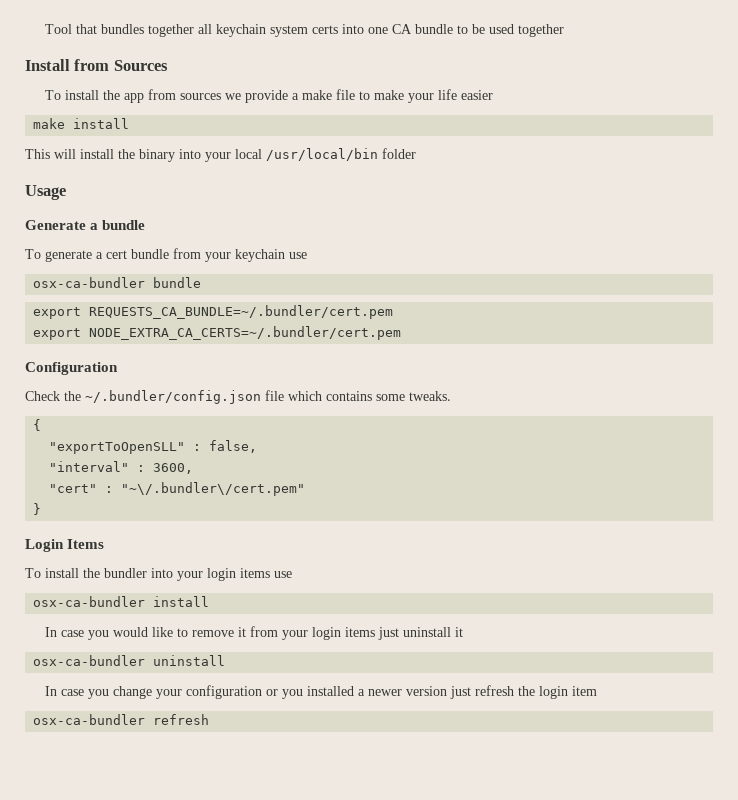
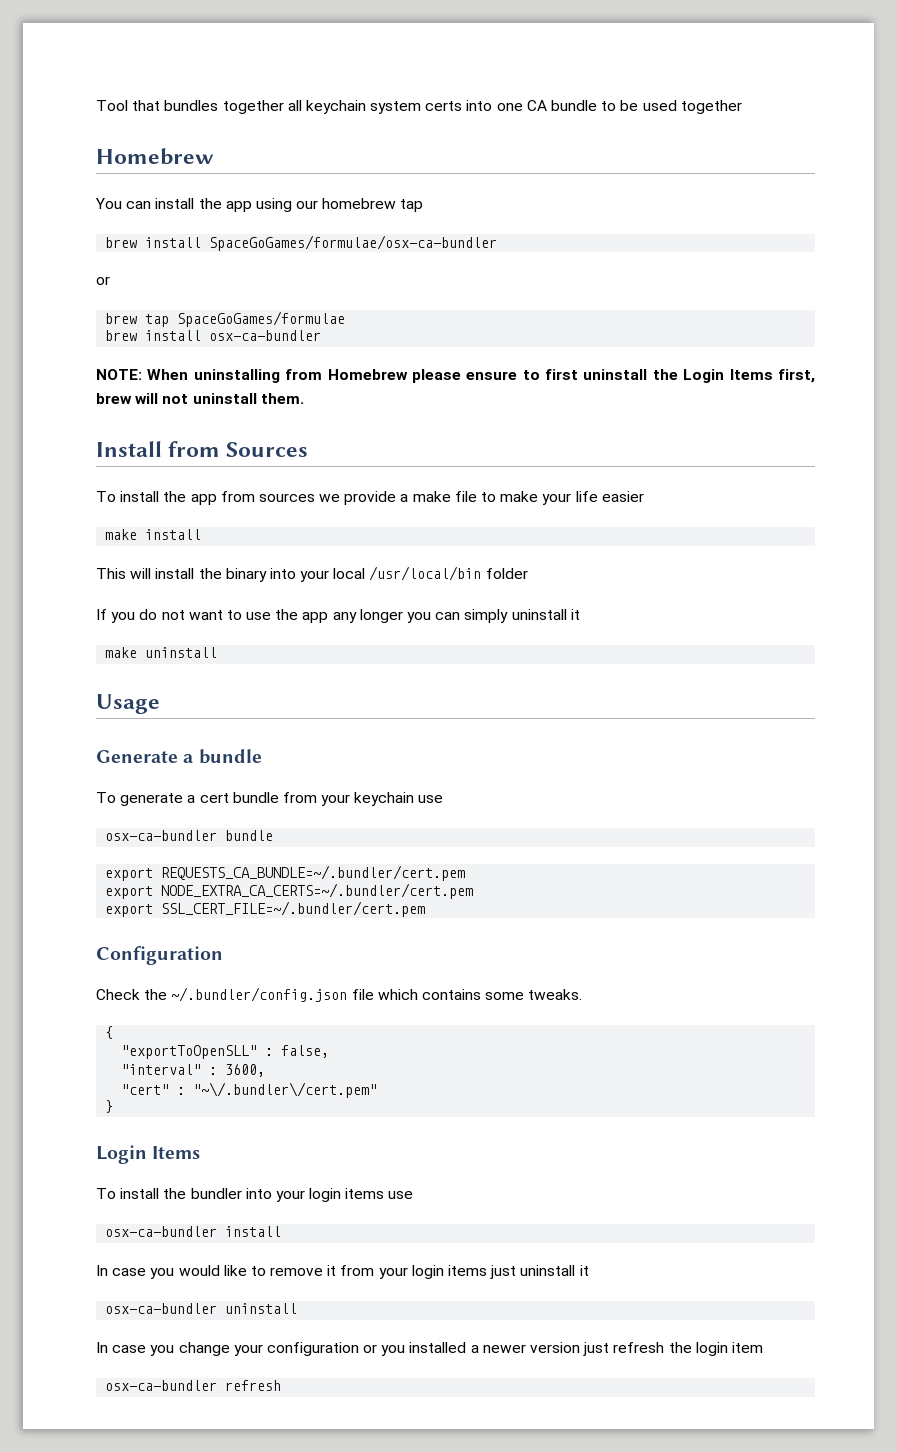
(565, 30) none -> [96,148,214,165] [95,198,424,212] [105,235,498,251] [96,276,110,285] [105,311,346,327] [105,330,322,341] [96,369,815,383] [96,393,304,404] // Homebrew // You can install the app using our homebrew tap // brew install SpaceGoGames/formulae/osx-ca-bundler // or // brew tap SpaceGoGames/formulae // brew install osx-ca-bundler // NOTE: When uninstalling from Homebrew please ensure to first uninstall the Login Items first, brew will not uninstall them.
(416, 153) none -> [96,609,580,623] [105,647,218,658] // If you do not want to use the app any longer you can simply uninstall it // make uninstall
(402, 333) none -> [105,901,426,917] // export SSL_CERT_FILE=~/.bundler/cert.pem

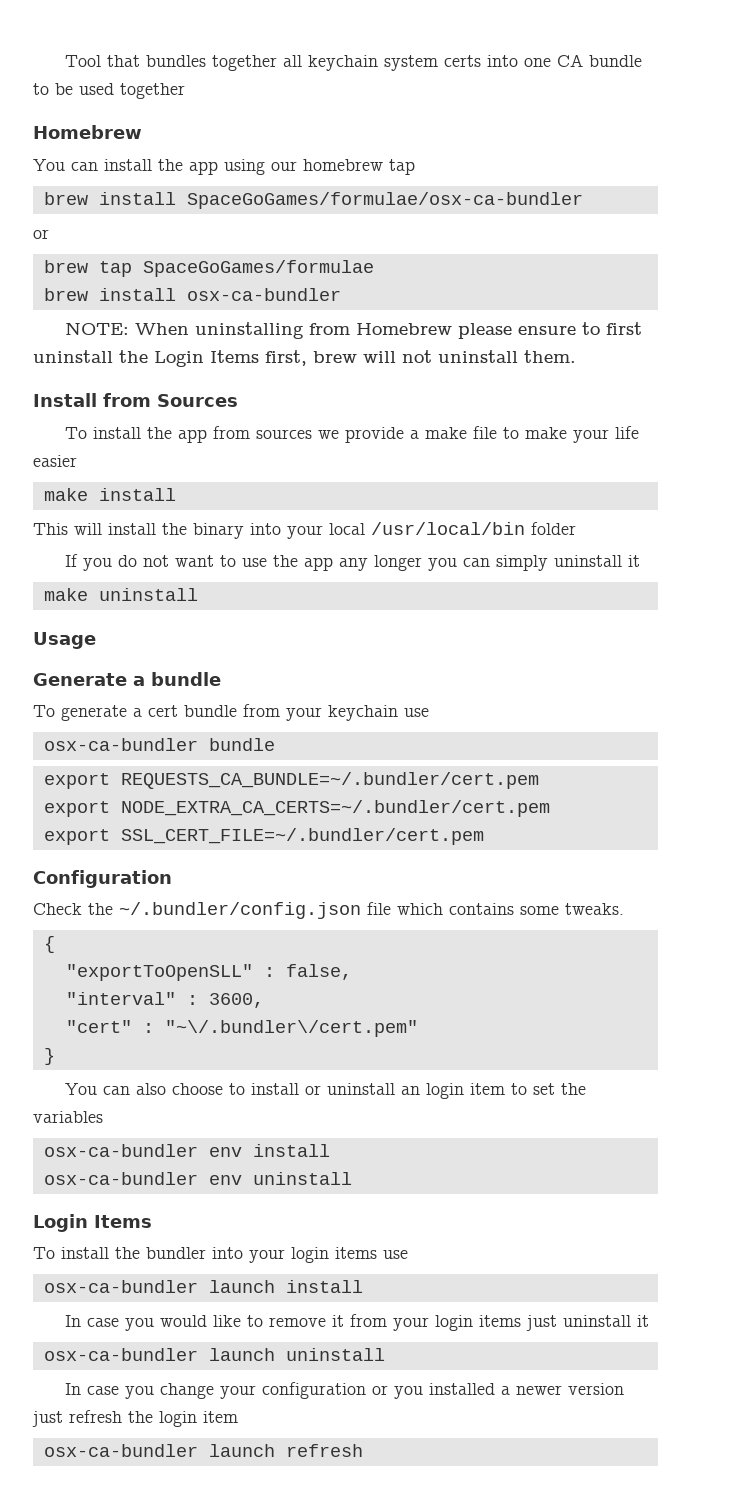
(114, 1106) none -> [64,1083,586,1099] [33,1111,103,1123] [43,1144,330,1157] [43,1172,352,1185] // You can also choose to install or uninstall an login item to set the variables // osx-ca-bundler env install // osx-ca-bundler env uninstall
(218, 1231) none -> [208,1280,275,1293] launch
(218, 1308) none -> [208,1348,275,1361] launch
(218, 1385) none -> [208,1444,275,1457] launch

